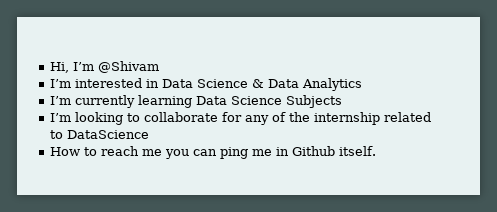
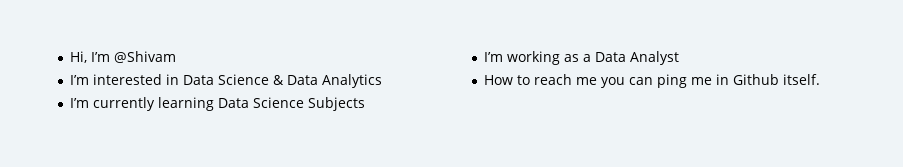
[75,112,432,125] [50,130,150,139] looking to collaborate for any of the internship related to DataScience -> [506,51,679,65] working as a Data Analyst

